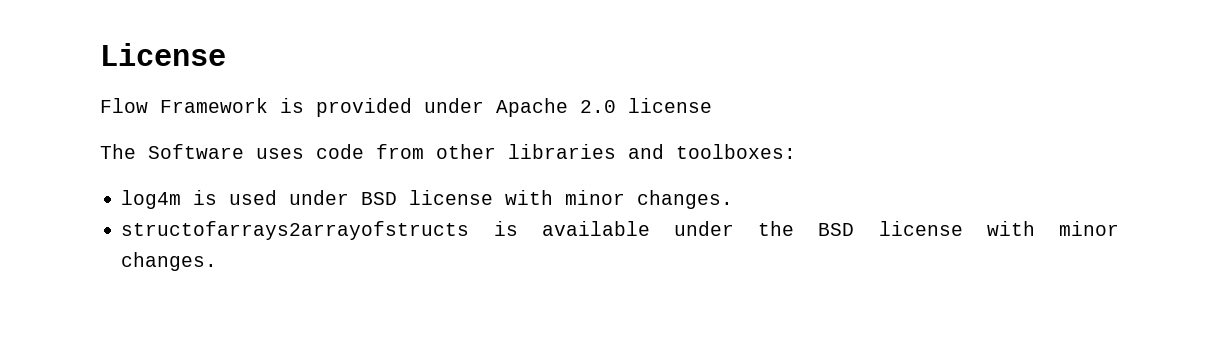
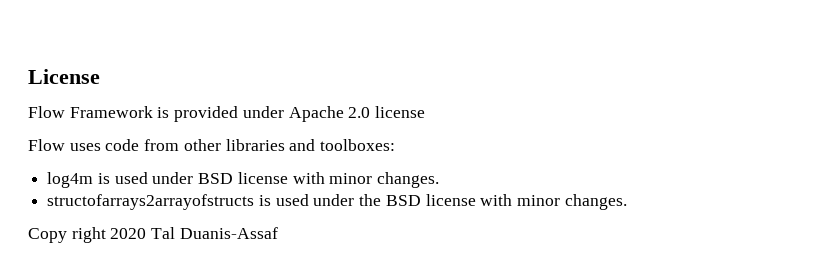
[100,144,244,159] The Software -> [28,139,65,151] Flow
[541,221,650,236] available -> [275,194,309,206] used
(218, 261) none -> [28,227,278,243] // Copy right 2020 Tal Duanis-Assaf

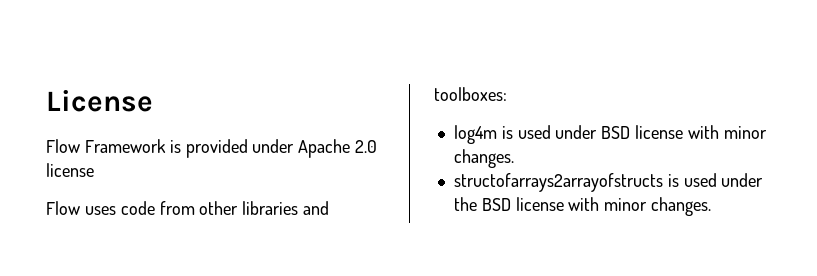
[28,227,278,243] // Copy right 2020 Tal Duanis-Assaf -> (712, 206) none

